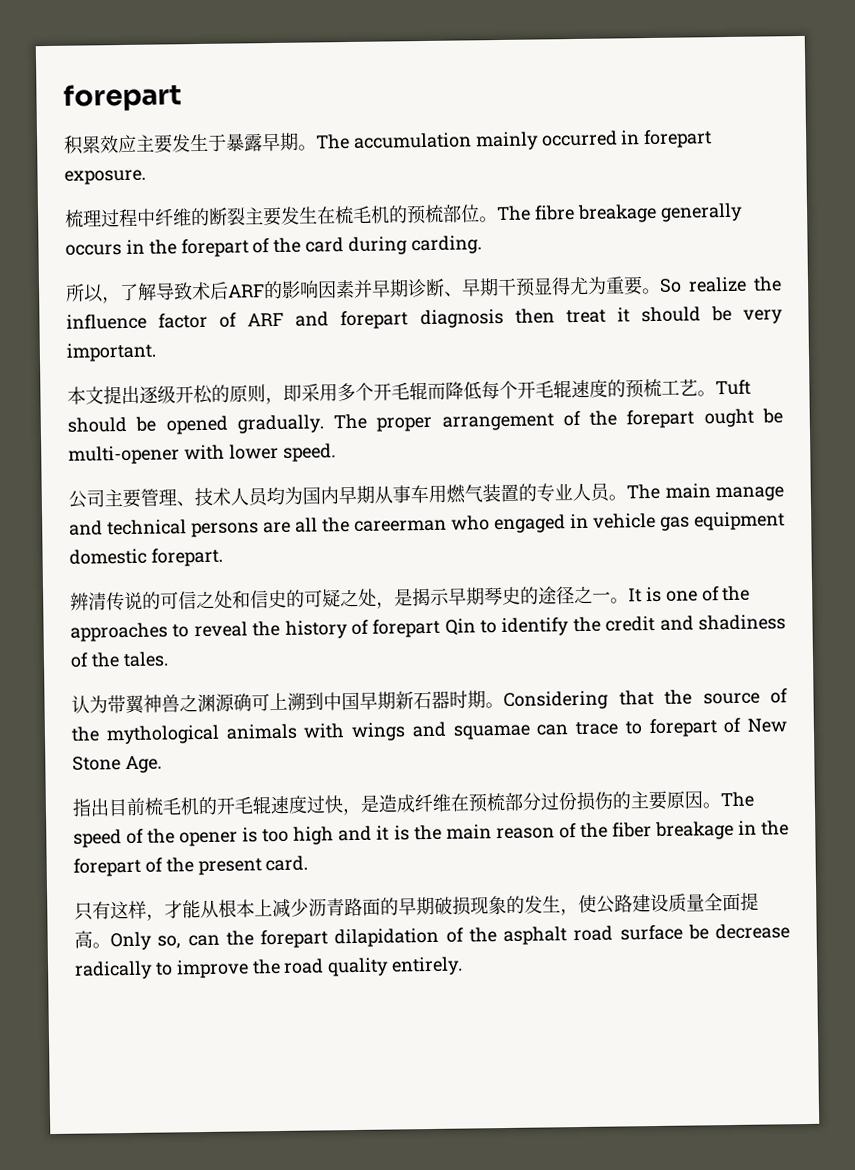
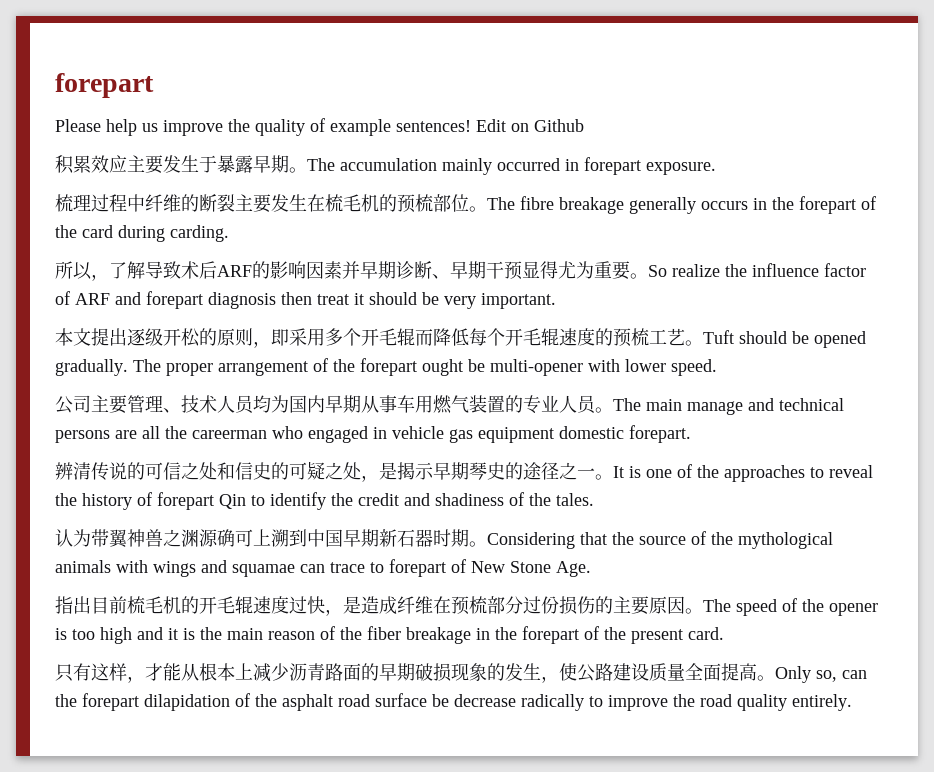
[63,83,182,112] forepart -> [55,73,154,98] [55,118,584,136] forepart // Please help us improve the quality of example sentences! Edit on Github

